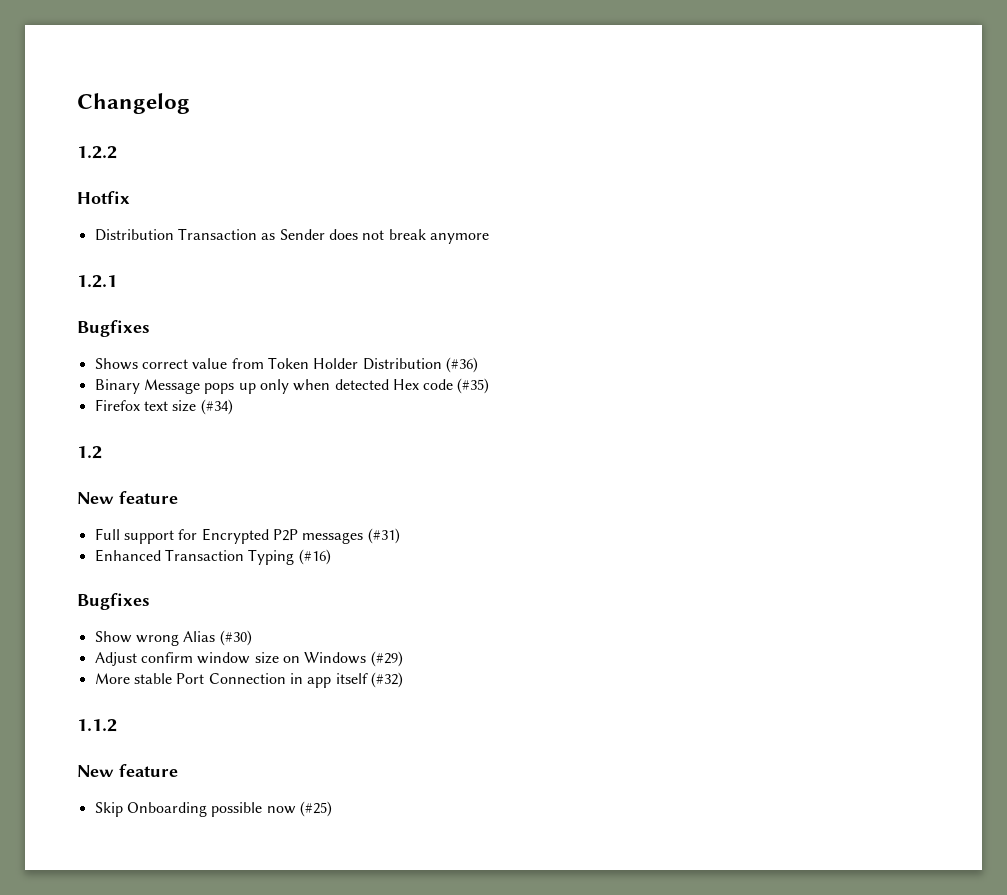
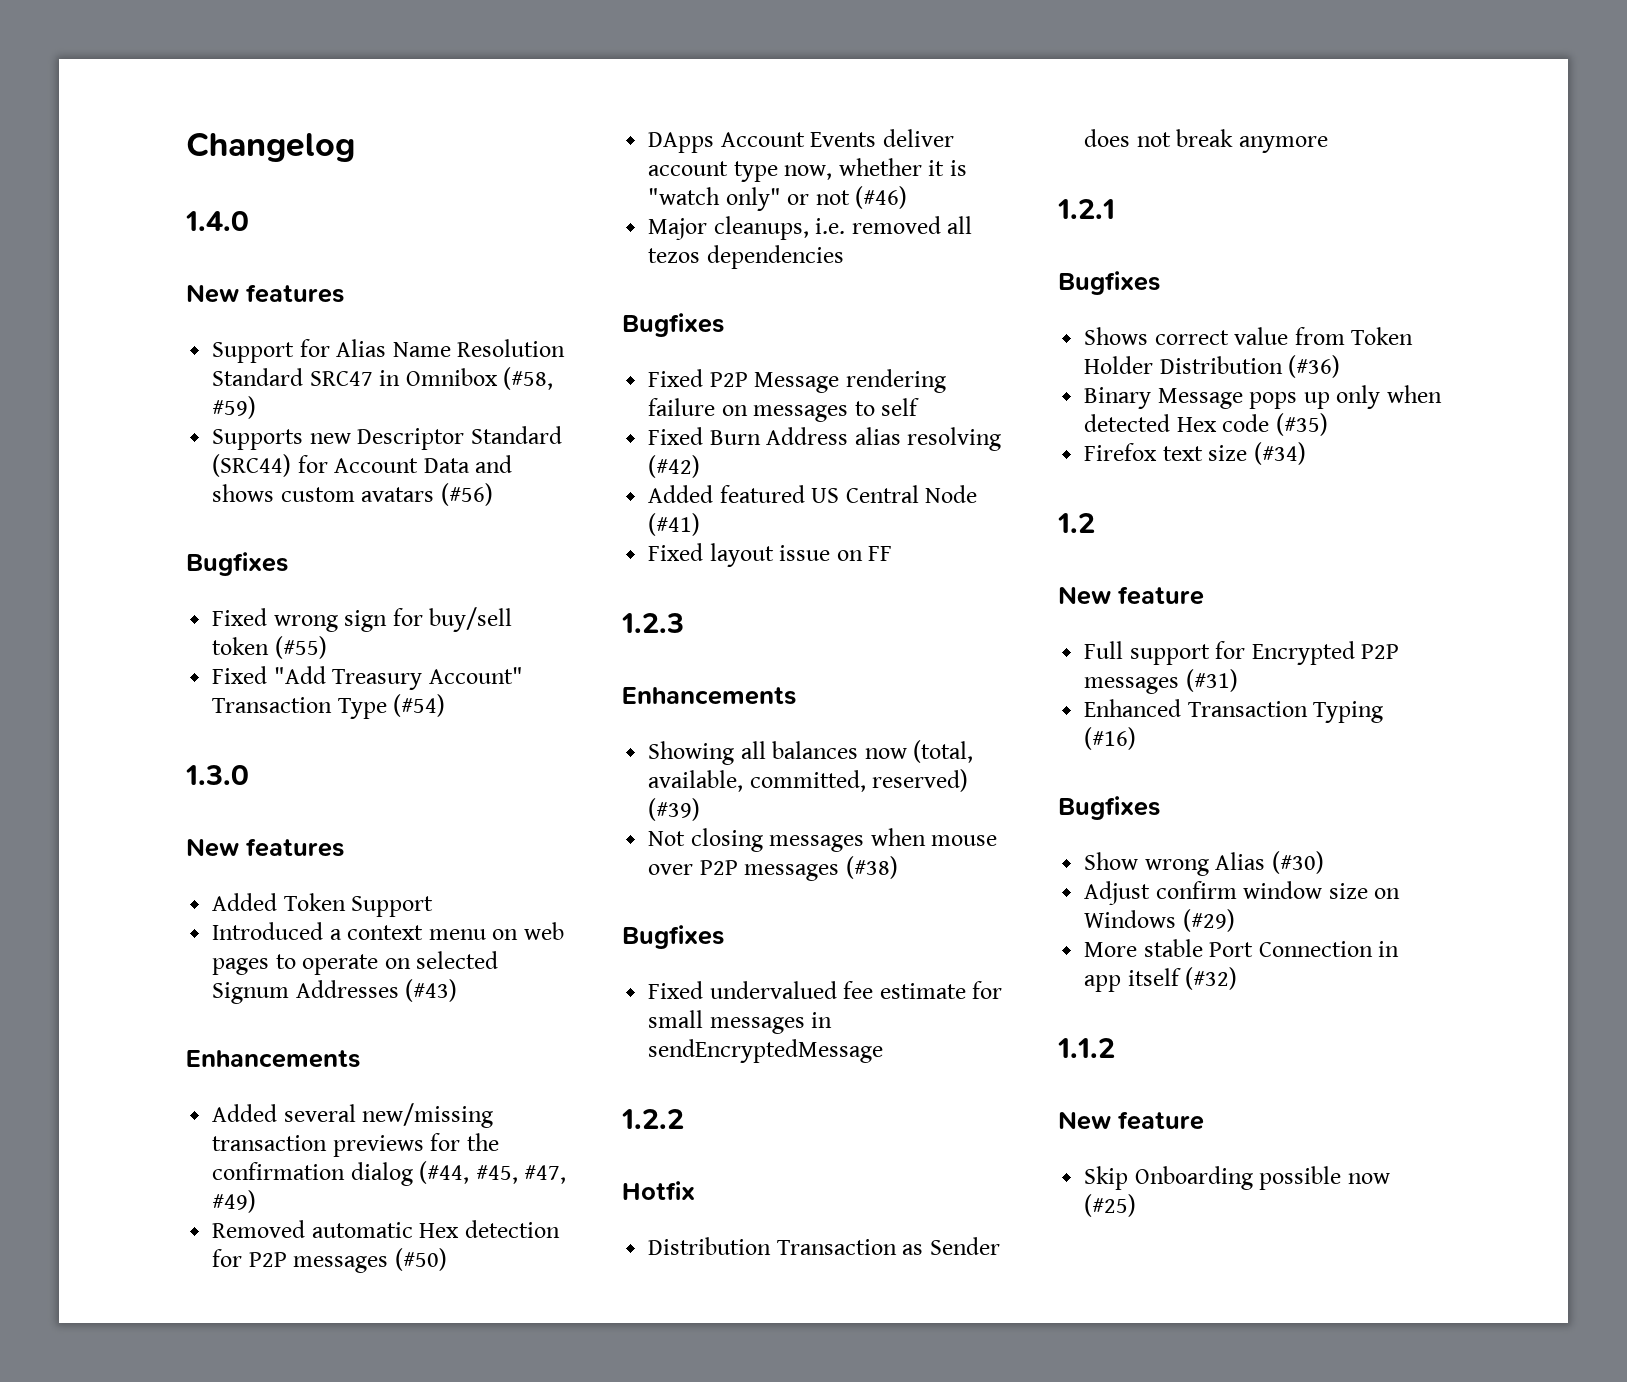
(190, 103) none -> [185,211,249,231] [186,284,344,303] [212,339,566,363] [212,367,554,390] [212,396,257,419] [212,426,562,450] [212,454,513,477] [212,483,493,506] [186,552,288,576] [212,607,513,632] [212,636,327,659] [212,666,523,690] [212,694,446,719] [185,765,249,785] [186,838,344,857] [212,893,434,917] [212,922,564,940] [212,951,499,975] [212,979,458,1004] [186,1050,360,1068] [212,1103,494,1128] [212,1133,499,1157] [212,1161,567,1186] [212,1190,257,1213] [212,1220,560,1238] [212,1248,447,1273] [648,129,954,153] [648,158,967,182] [648,186,908,211] [648,216,973,240] [648,245,844,269] [622,313,724,337] [648,369,946,393] [648,398,920,422] [648,427,1002,451] [648,455,701,478] [648,485,978,503] [648,513,701,536] [648,543,893,567] [621,613,684,633] [622,687,796,705] [648,740,974,765] [648,769,969,792] [648,798,701,821] [648,828,998,852] [648,856,898,881] [622,925,724,949] [648,981,1003,999] [648,1010,833,1034] [648,1039,884,1063] // 1.4.0 // New features // Support for Alias Name Resolution Standard SRC47 in Omnibox (#58, #59) // Supports new Descriptor Standard (SRC44) for Account Data and shows custom avatars (#56) // Bugfixes // Fixed wrong sign for buy/sell token (#55) // Fixed "Add Treasury Account" Transaction Type (#54) // 1.3.0 // New features // Added Token Support // Introduced a context menu on web pages to operate on selected Signum Addresses (#43) // Enhancements // Added several new/missing transaction previews for the confirmation dialog (#44, #45, #47, #49) // Removed automatic Hex detection for P2P messages (#50) // DApps Account Events deliver account type now, whether it is "watch only" or not (#46) // Major cleanups, i.e. removed all tezos dependencies // Bugfixes // Fixed P2P Message rendering failure on messages to self // Fixed Burn Address alias resolving (#42) // Added featured US Central Node (#41) // Fixed layout issue on FF // 1.2.3 // Enhancements // Showing all balances now (total, available, committed, reserved) (#39) // Not closing messages when mouse over P2P messages (#38) // Bugfixes // Fixed undervalued fee estimate for small messages in sendEncryptedMessage

